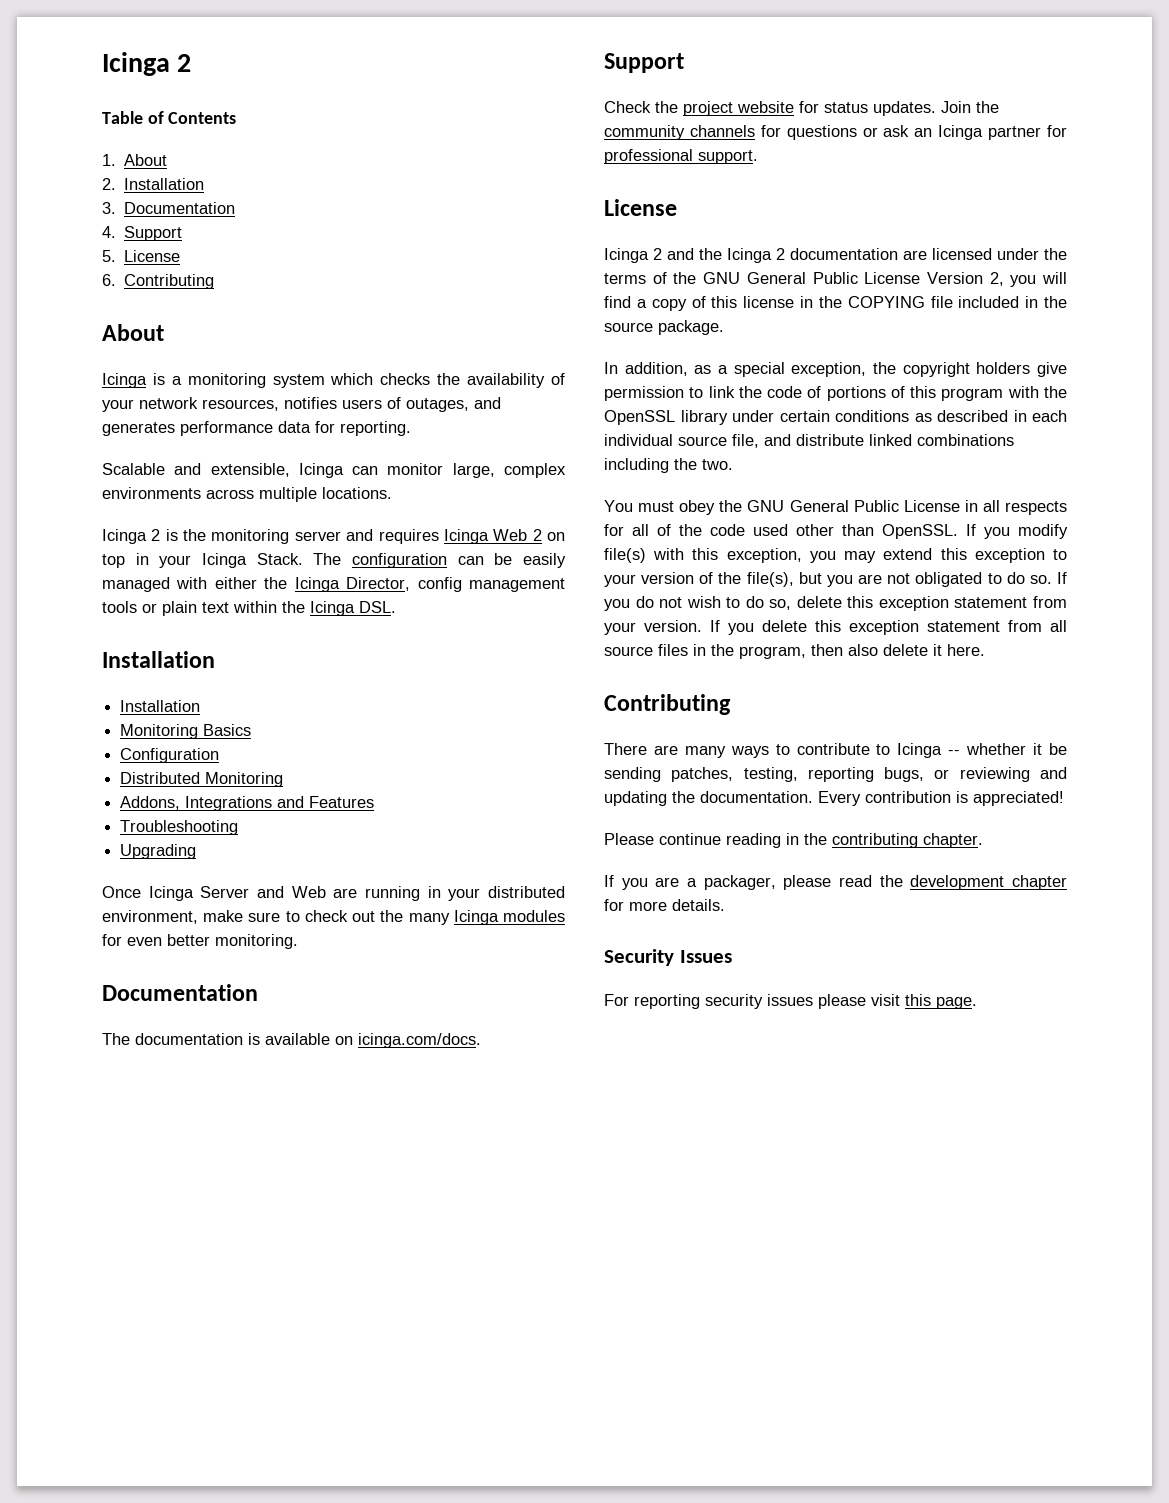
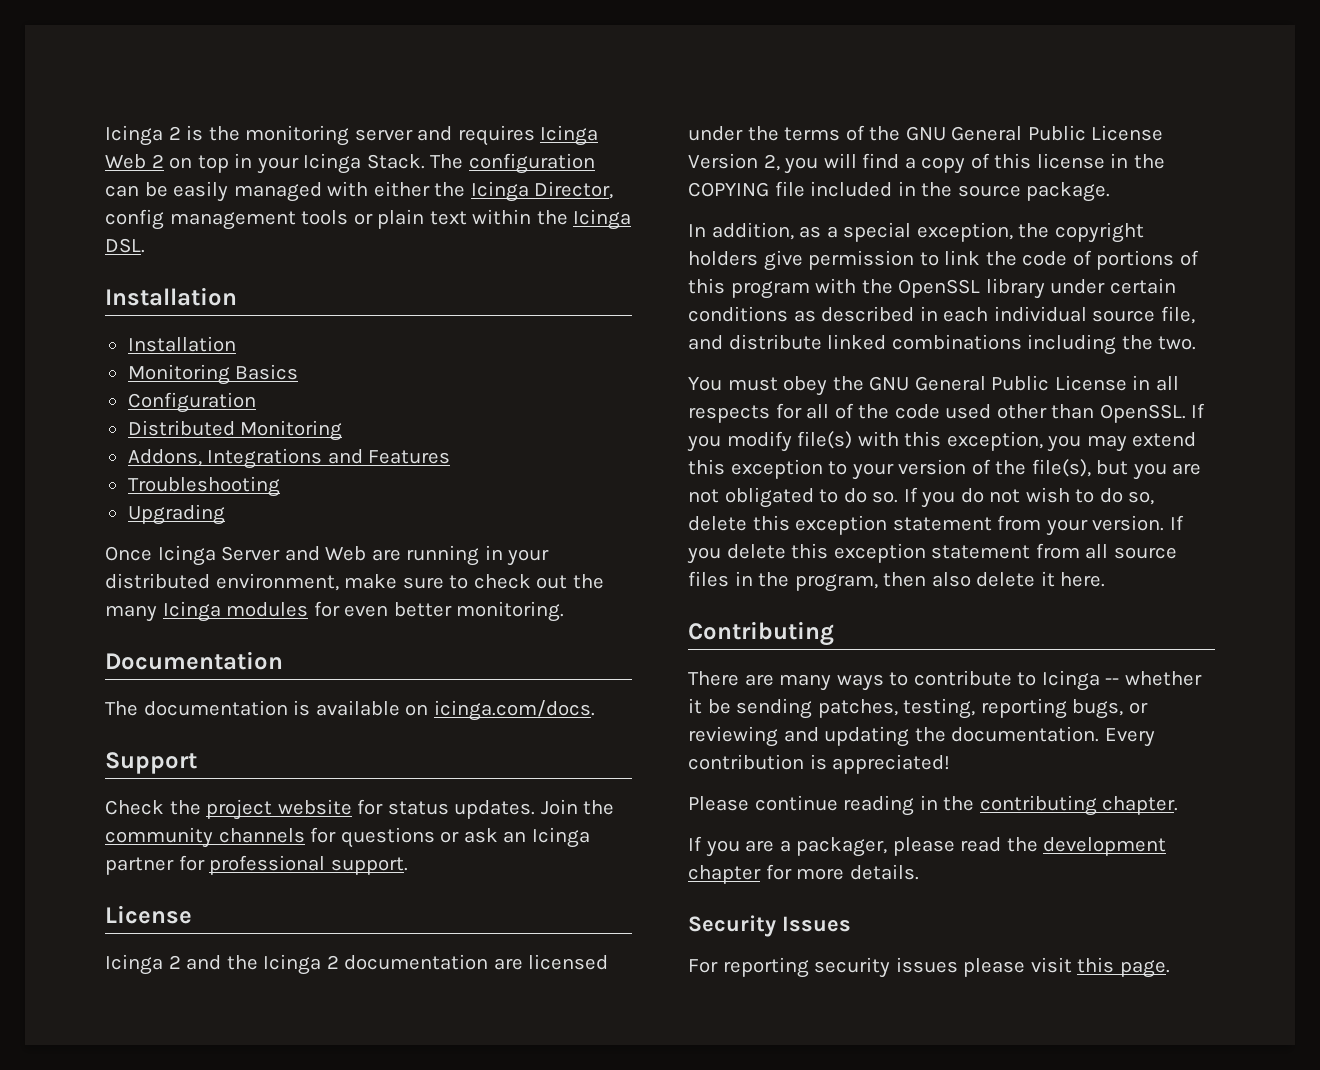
[102,52,192,76] [102,111,237,124] [102,154,168,166] [102,178,205,190] [102,202,236,214] [102,226,183,241] [102,250,181,262] [102,274,215,289] [102,324,164,341] [102,373,566,388] [102,397,501,412] [102,421,411,436] [102,463,566,478] [102,487,392,502] [102,529,161,544] Icinga 2 // Table of Contents // 1. About // 2. Installation // 3. Documentation // 4. Support // 5. License // 6. Contributing // About // Icinga is a monitoring system which checks the availability of your network resources, notifies users of outages, and generates performance data for reporting. // Scalable and extensible, Icinga can monitor large, complex environments across multiple locations. // Icinga 2 -> [105,125,181,146] Icinga 2

